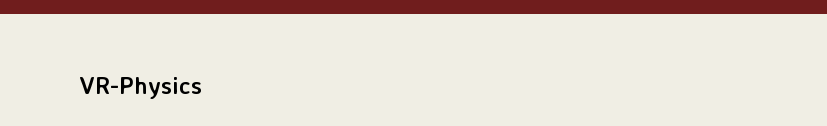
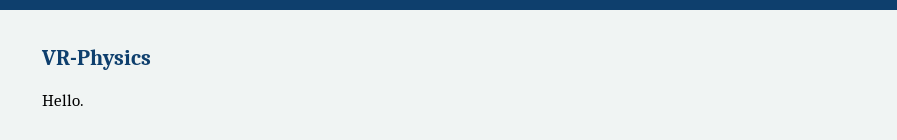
(202, 88) none -> [42,94,84,106] // Hello.

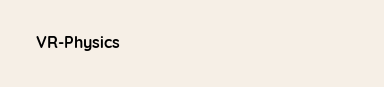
[42,94,84,106] // Hello. -> (120, 43) none

